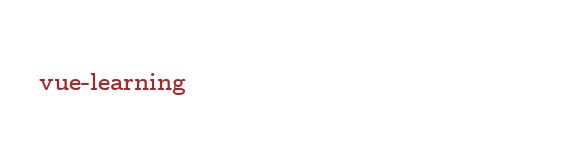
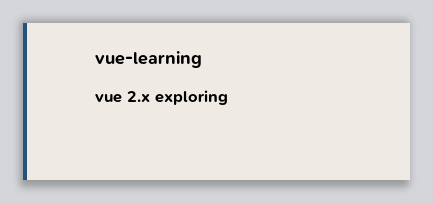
(186, 84) none -> [95,90,228,105] // vue 2.x exploring

